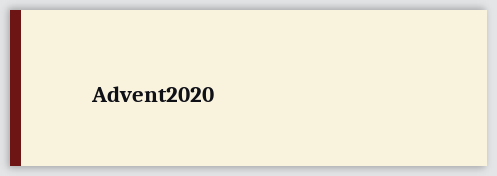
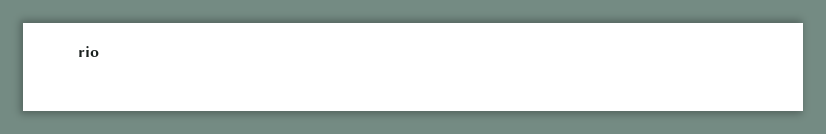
[91,86,214,102] Advent2020 -> [78,46,99,57] rio

